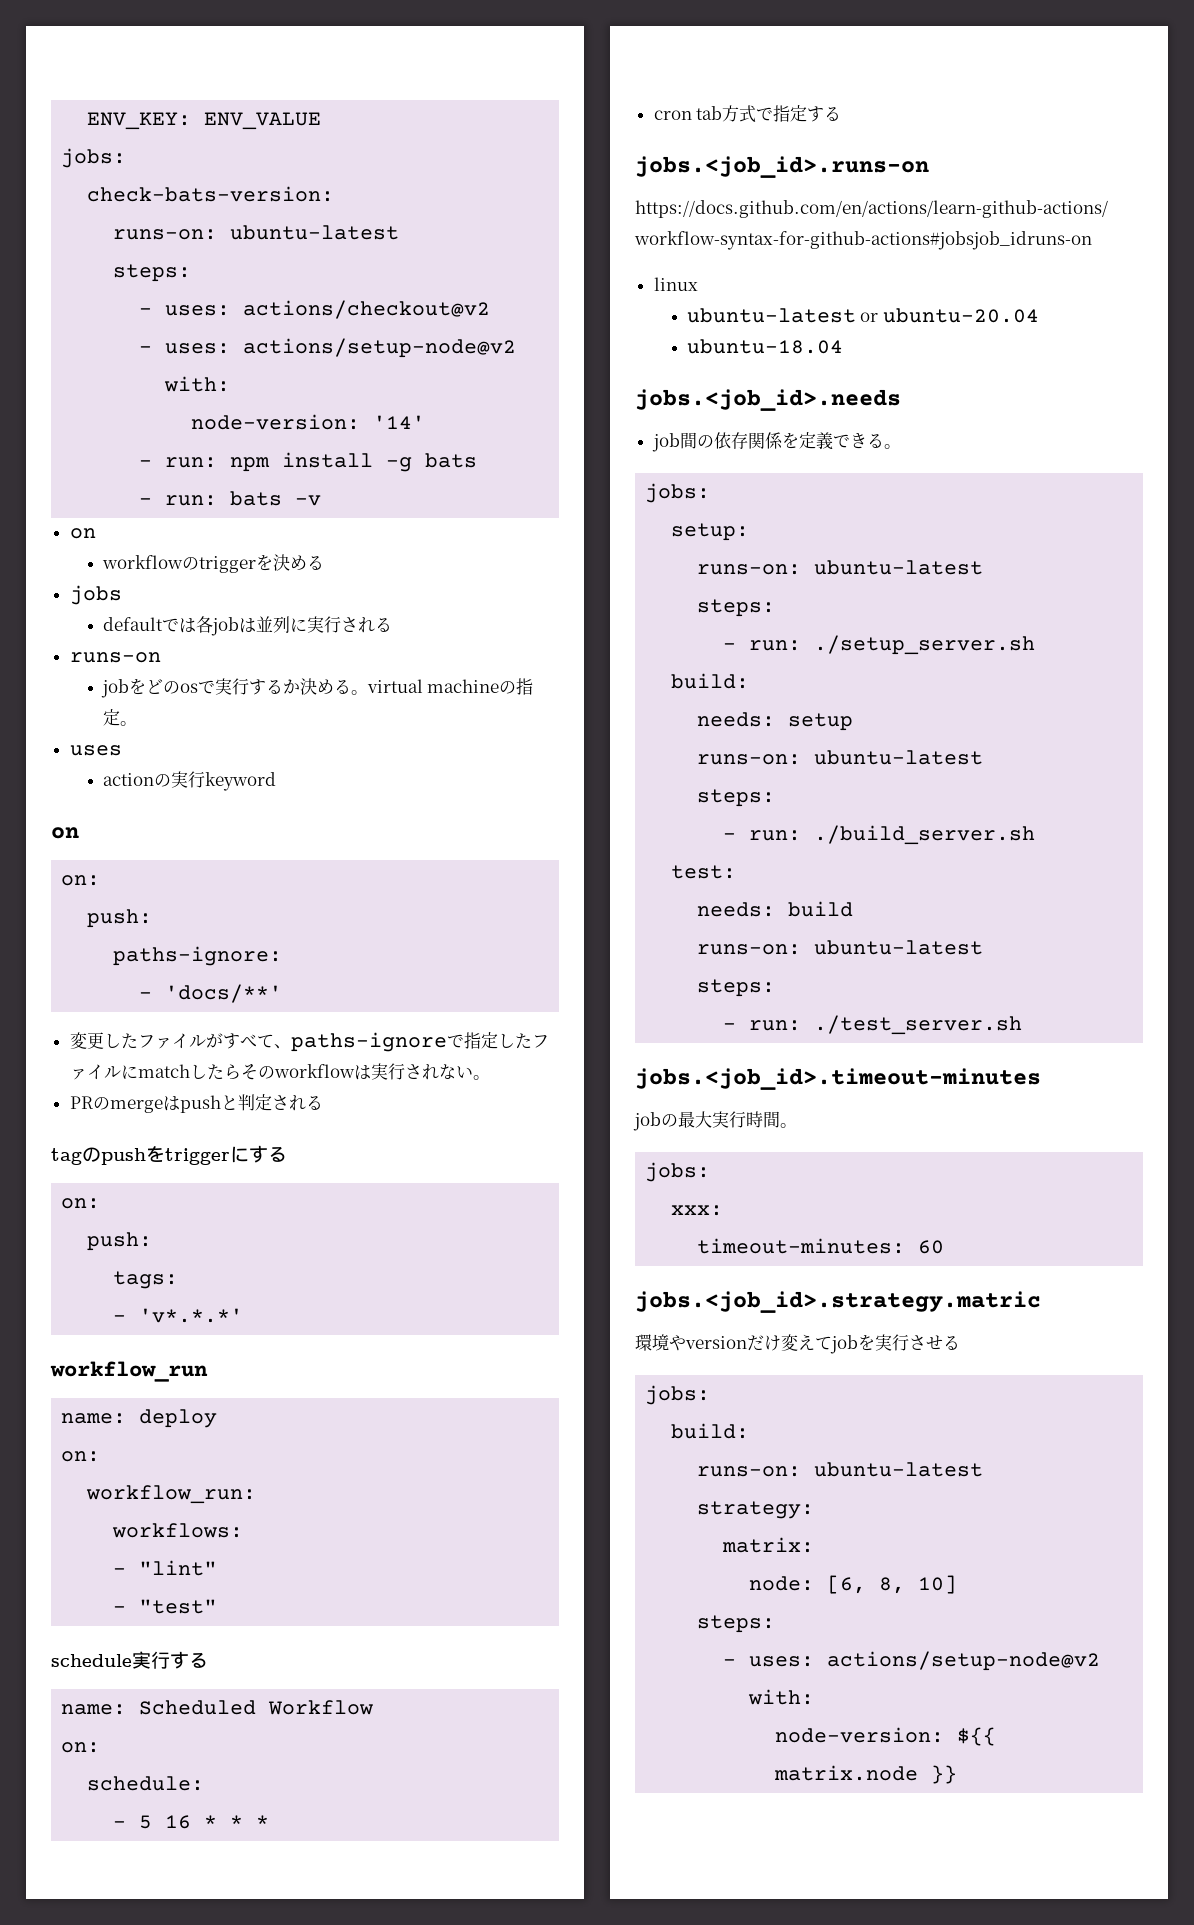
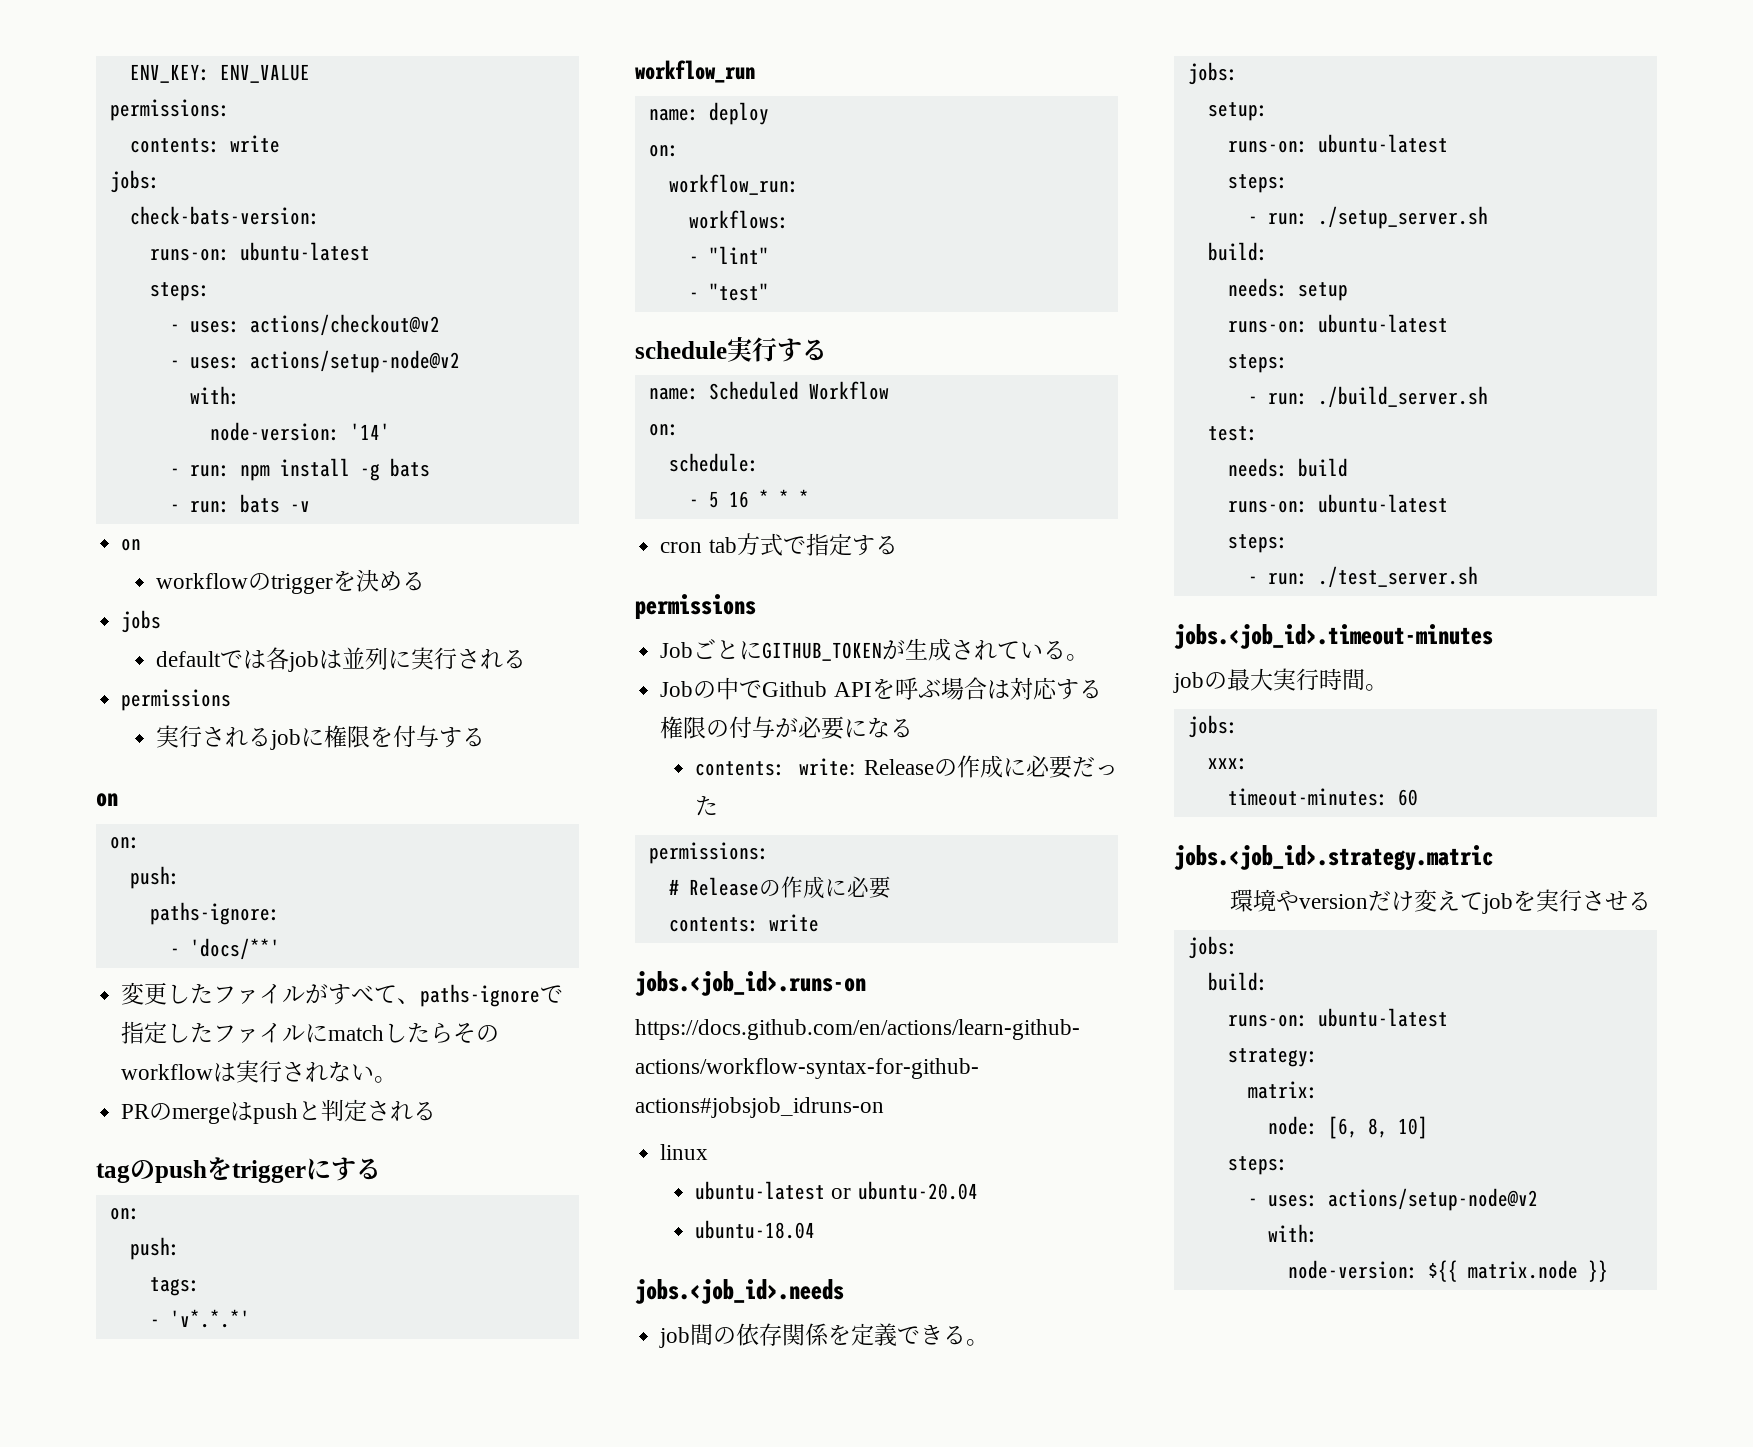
(322, 121) none -> [109,99,230,121] [129,135,280,153] // permissions: // contents: write
[69,652,161,663] [100,678,534,698] [102,709,137,726] [69,745,122,756] [102,771,276,791] runs-on // jobをどのosで実行するか決める。virtual machineの指定。 // uses // actionの実行keyword -> [121,689,232,711] [156,725,486,750] permissions // 実行されるjobに権限を付与する
(842, 113) none -> [635,594,756,619] [660,638,1090,661] [660,677,1102,700] [660,716,914,740] [695,755,1118,779] [695,795,719,816] [648,842,769,864] [668,876,891,899] [668,914,819,932] // permissions // JobごとにGITHUB_TOKENが生成されている。 // Jobの中でGithub APIを呼ぶ場合は対応する権限の付与が必要になる // contents: write: Releaseの作成に必要だった // permissions: // # Releaseの作成に必要 // contents: write

